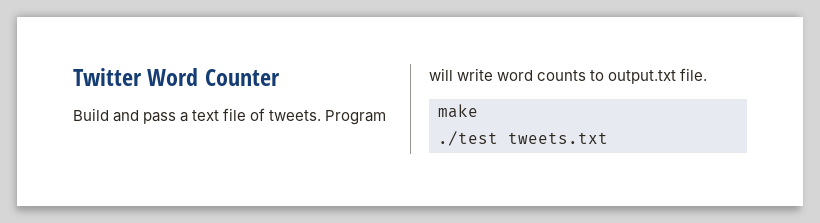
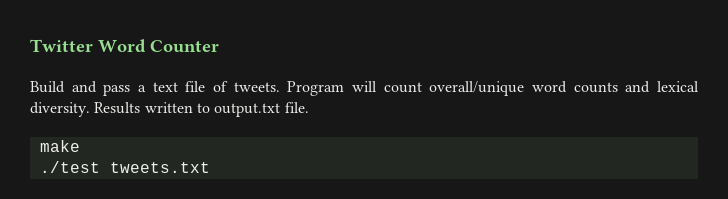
[457,68,587,81] write word counts -> [383,81,699,96] [30,102,193,117] count overall/unique word counts and lexical diversity. Results written

